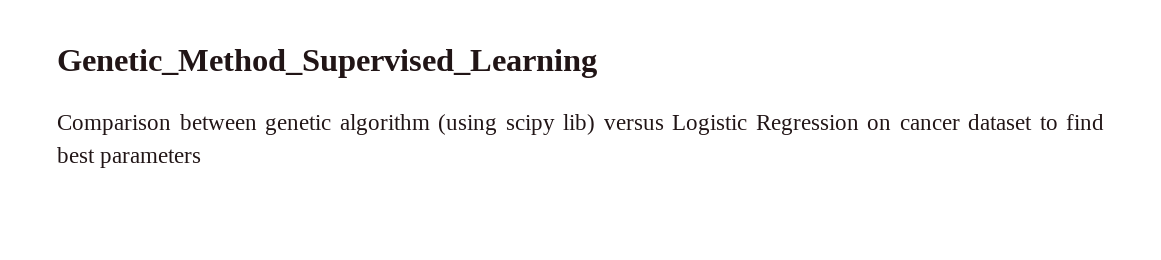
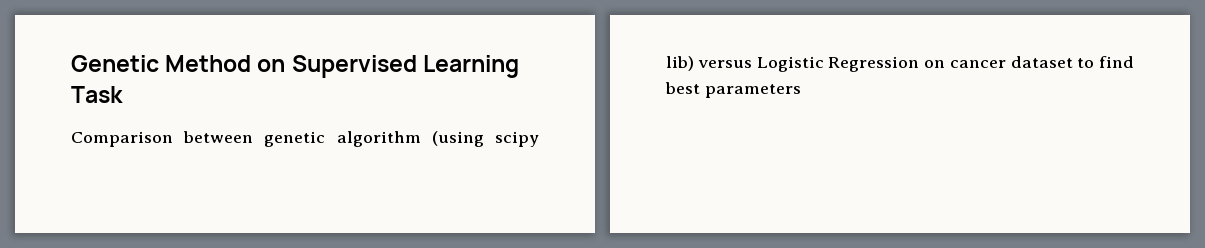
[57,49,597,78] Genetic_Method_Supervised_Learning -> [71,55,519,78] [71,86,123,103] Genetic Method on Supervised Learning Task

